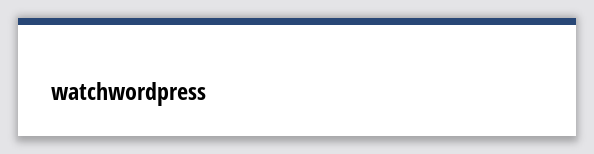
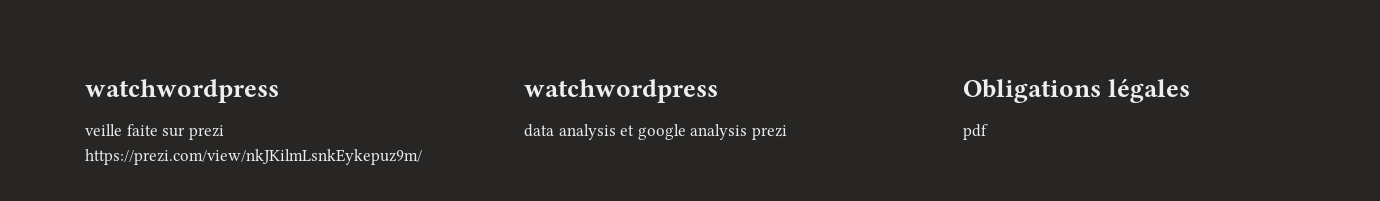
[51,82,206,106] watchwordpress -> [85,79,279,103] [85,124,224,140] [85,149,422,165] [524,79,718,103] [524,124,787,140] [963,78,1191,103] [963,124,988,140] watchwordpress // veille faite sur prezi https://prezi.com/view/nkJKilmLsnkEykepuz9m/ // watchwordpress // data analysis et google analysis prezi // Obligations légales // pdf

